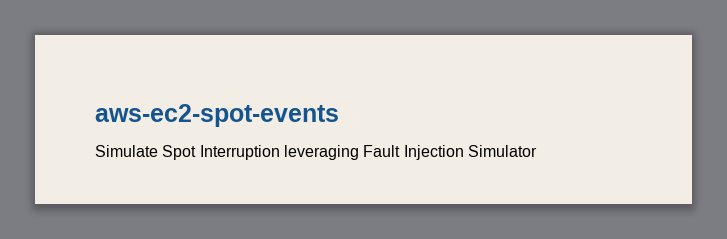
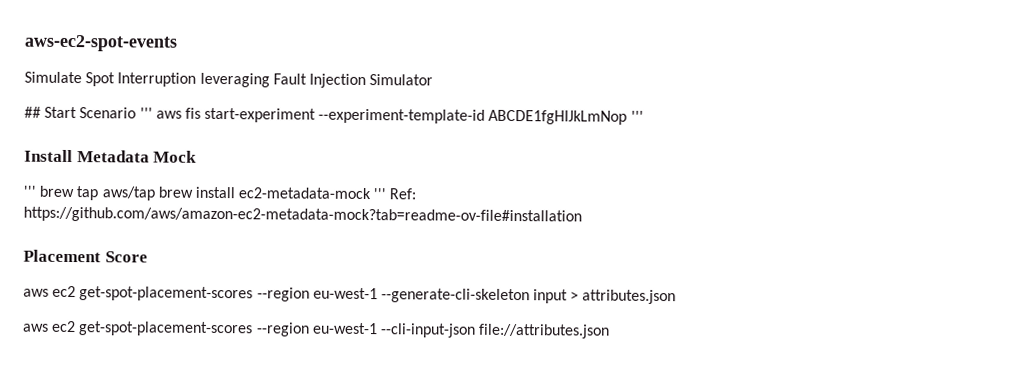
(537, 151) none -> [24,106,644,125] [24,149,198,163] [23,185,417,201] [23,206,582,225] [23,249,148,263] [23,285,677,305] [22,320,611,339] // ## Start Scenario ''' aws fis start-experiment --experiment-template-id ABCDE1fgHIJkLmNop ''' // Install Metadata Mock // ''' brew tap aws/tap brew install ec2-metadata-mock ''' Ref: https://github.com/aws/amazon-ec2-metadata-mock?tab=readme-ov-file#installation // Placement Score // aws ec2 get-spot-placement-scores --region eu-west-1 --generate-cli-skeleton input > attributes.json // aws ec2 get-spot-placement-scores --region eu-west-1 --cli-input-json file://attributes.json

